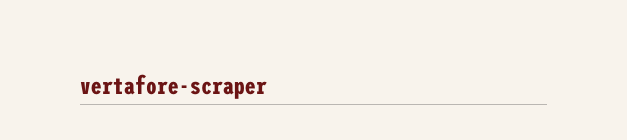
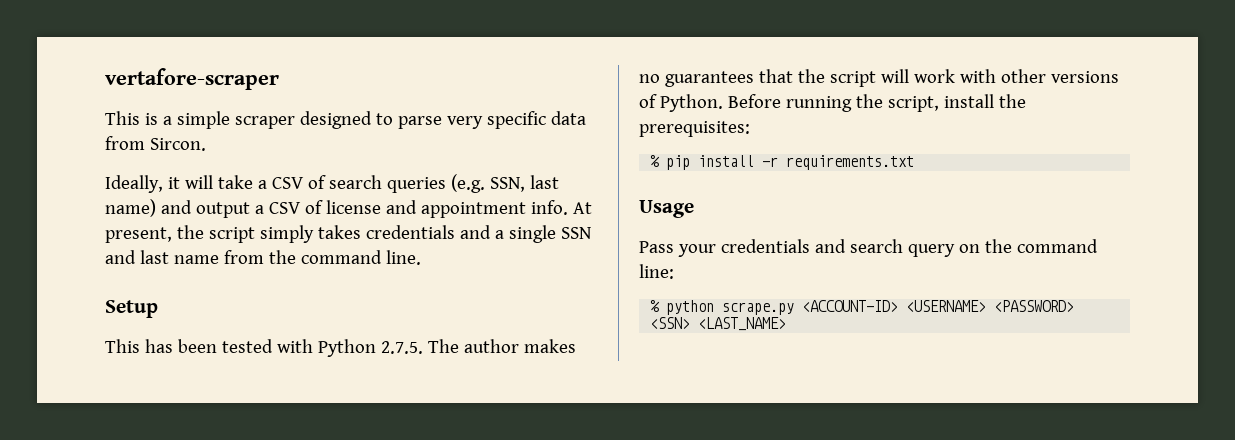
(267, 86) none -> [105,111,586,129] [105,136,206,151] [105,174,559,193] [105,199,592,218] [105,225,591,243] [105,250,421,265] [105,300,158,318] [105,339,576,357] [639,69,1119,87] [639,94,1026,112] [639,121,750,137] [650,155,915,170] [639,200,694,218] [639,239,1098,257] [639,264,674,279] [650,300,1075,315] [650,317,787,331] // This is a simple scraper designed to parse very specific data from Sircon. // Ideally, it will take a CSV of search queries (e.g. SSN, last name) and output a CSV of license and appointment info. At present, the script simply takes credentials and a single SSN and last name from the command line. // Setup // This has been tested with Python 2.7.5. The author makes no guarantees that the script will work with other versions of Python. Before running the script, install the prerequisites: // % pip install -r requirements.txt // Usage // Pass your credentials and search query on the command line: // % python scrape.py <ACCOUNT-ID> <USERNAME> <PASSWORD> <SSN> <LAST_NAME>

